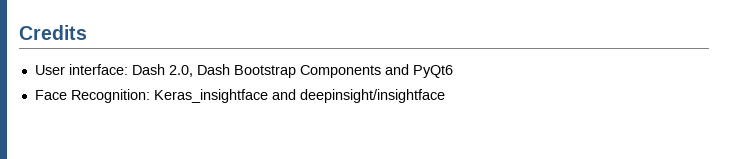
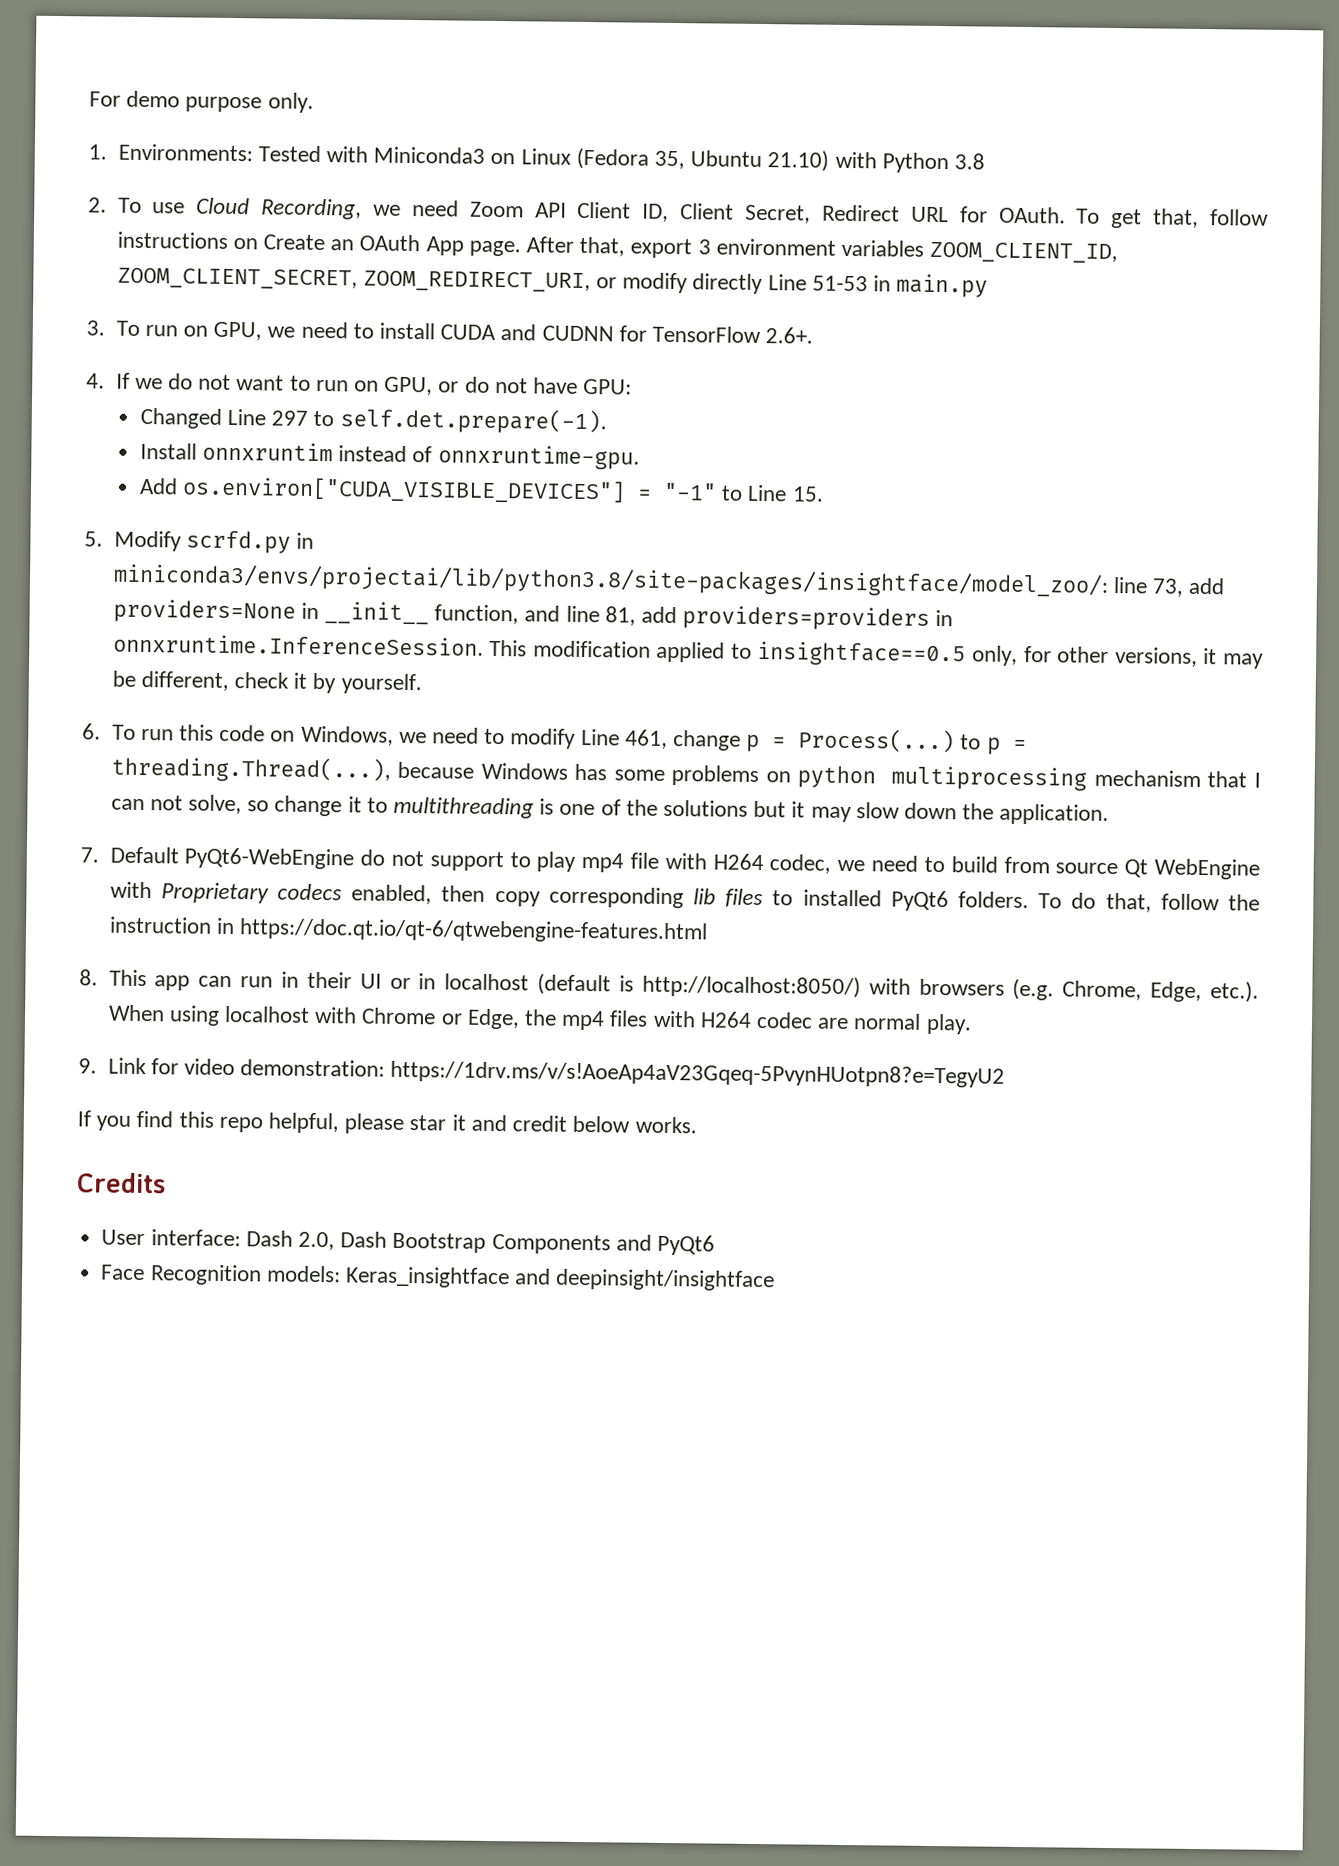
(19, 32) none -> [89,90,314,113] [88,143,986,174] [88,197,1269,229] [116,231,1119,264] [116,267,989,298] [86,320,814,344] [86,372,633,396] [139,407,607,435] [139,441,640,470] [138,476,824,504] [84,530,314,554] [112,563,1226,598] [112,598,954,631] [112,633,1264,669] [111,670,422,695] [82,723,1027,755] [110,755,1261,791] [110,794,1110,825] [80,846,1260,880] [109,881,1261,913] [108,916,708,944] [79,969,1259,1003] [107,1004,972,1035] [78,1057,1006,1088] [77,1110,697,1135] For demo purpose only. // 1. Environments: Tested with Miniconda3 on Linux (Fedora 35, Ubuntu 21.10) with Python 3.8 // 2. To use Cloud Recording, we need Zoom API Client ID, Client Secret, Redirect URL for OAuth. To get that, follow instructions on Create an OAuth App page. After that, export 3 environment variables ZOOM_CLIENT_ID, ZOOM_CLIENT_SECRET, ZOOM_REDIRECT_URI, or modify directly Line 51-53 in main.py // 3. To run on GPU, we need to install CUDA and CUDNN for TensorFlow 2.6+. // 4. If we do not want to run on GPU, or do not have GPU: // Changed Line 297 to self.det.prepare(-1). // Install onnxruntim instead of onnxruntime-gpu. // Add os.environ["CUDA_VISIBLE_DEVICES"] = "-1" to Line 15. // 5. Modify scrfd.py in miniconda3/envs/projectai/lib/python3.8/site-packages/insightface/model_zoo/: line 73, add providers=None in __init__ function, and line 81, add providers=providers in onnxruntime.InferenceSession. This modification applied to insightface==0.5 only, for other versions, it may be different, check it by yourself. // 6. To run this code on Windows, we need to modify Line 461, change p = Process(...) to p = threading.Thread(...), because Windows has some problems on python multiprocessing mechanism that I can not solve, so change it to multithreading is one of the solutions but it may slow down the application. // 7. Default PyQt6-WebEngine do not support to play mp4 file with H264 codec, we need to build from source Qt WebEngine with Proprietary codecs enabled, then copy corresponding lib files to installed PyQt6 folders. To do that, follow the instruction in https://doc.qt.io/qt-6/qtwebengine-features.html // 8. This app can run in their UI or in localhost (default is http://localhost:8050/) with browsers (e.g. Chrome, Edge, etc.). When using localhost with Chrome or Edge, the mp4 files with H264 codec are normal play. // 9. Link for video demonstration: https://1drv.ms/v/s!AoeAp4aV23Gqeq-5PvynHUotpn8?e=TegyU2 // If you find this repo helpful, please star it and credit below works. //
[70,89,150,103] Recognition: -> [149,1264,341,1286] Recognition models:

